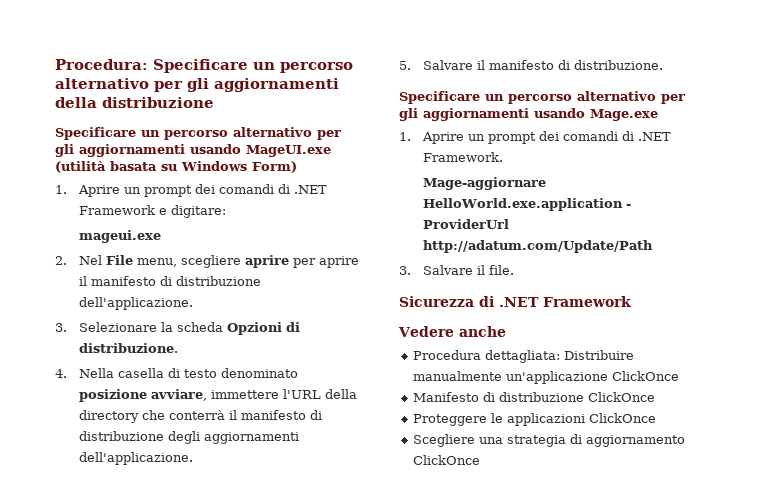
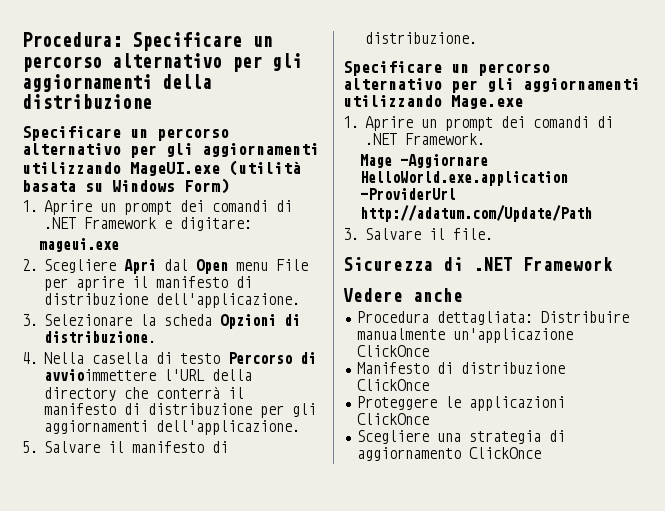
[190,144,241,154] usando -> [22,162,121,174] utilizzando
[79,255,290,268] Nel File menu, scegliere aprire -> [44,259,309,274] Scegliere Apri dal Open menu File
[221,368,299,378] [79,389,280,402] denominato posizione avviare, immettere -> [228,352,317,364] [44,369,157,381] Percorso di avvioimmettere
[168,431,201,444] degli -> [260,403,317,418] per gli
[534,108,585,118] usando -> [343,95,442,107] utilizzando
[423,177,547,190] [423,198,632,211] [423,219,510,229] Mage-aggiornare HelloWorld.exe.application - ProviderUrl -> [359,154,488,168] [359,171,568,186] [359,188,456,200] Mage -Aggiornare HelloWorld.exe.application -ProviderUrl

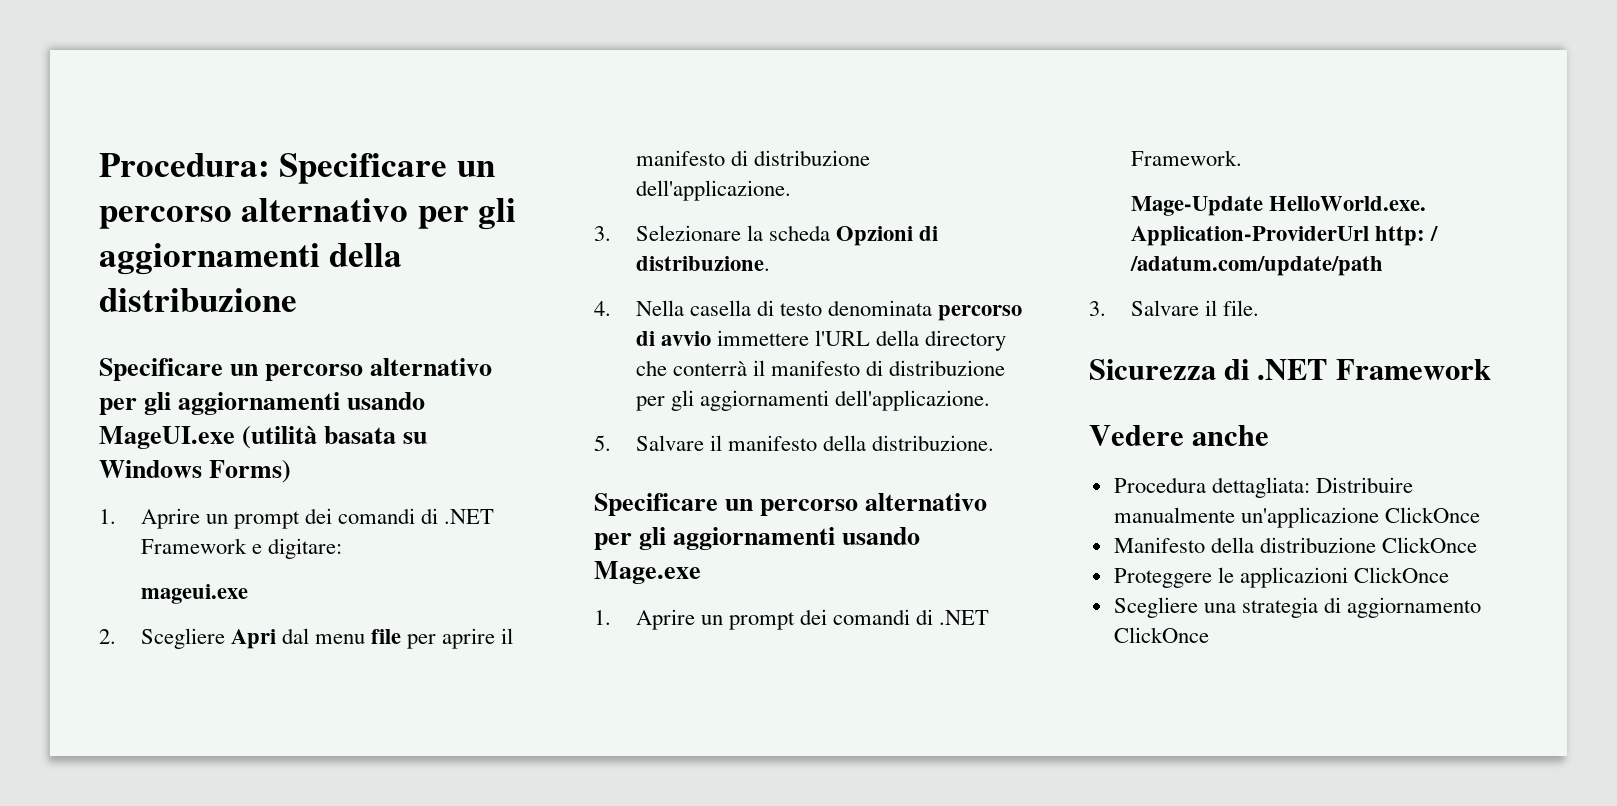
[22,162,121,174] utilizzando -> [347,392,426,410] usando
[184,178,229,194] Form) -> [209,460,292,483] Forms)
[196,259,309,274] Open menu File -> [314,629,401,644] menu file
[228,352,317,364] [44,369,157,381] Percorso di avvioimmettere -> [827,300,1023,321] [635,330,809,346] denominata percorso di avvio immettere
[212,441,229,453] di -> [822,435,866,451] della
[343,95,442,107] utilizzando -> [842,527,921,545] usando
[359,154,488,168] [359,171,568,186] [359,188,456,200] [359,205,592,222] Mage -Aggiornare HelloWorld.exe.application -ProviderUrl http://adatum.com/Update/Path -> [1130,196,1426,216] [1130,226,1438,246] [1129,256,1383,276] Mage-Update HelloWorld.exe. Application-ProviderUrl http: / /adatum.com/update/path
[436,362,453,374] di -> [1210,537,1254,553] della

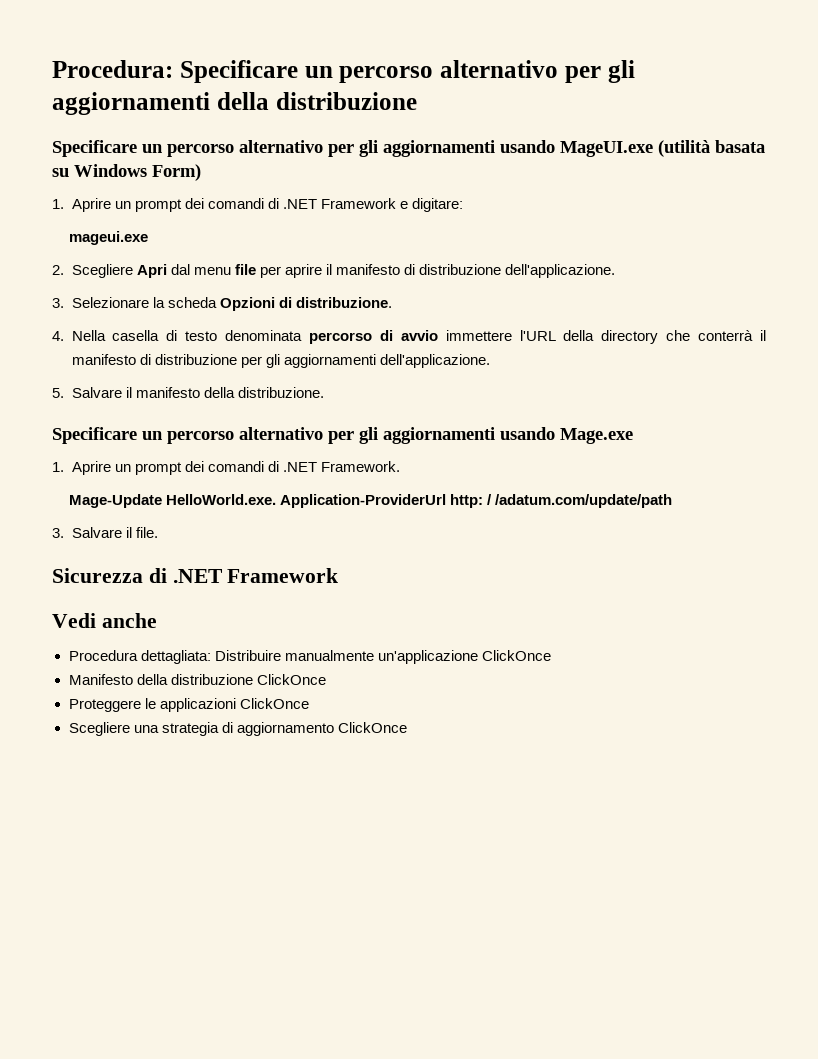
[209,460,292,483] Forms) -> [152,164,201,181] Form)
[1089,425,1184,446] Vedere -> [52,613,96,628] Vedi

